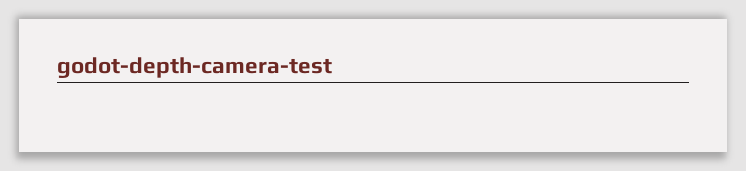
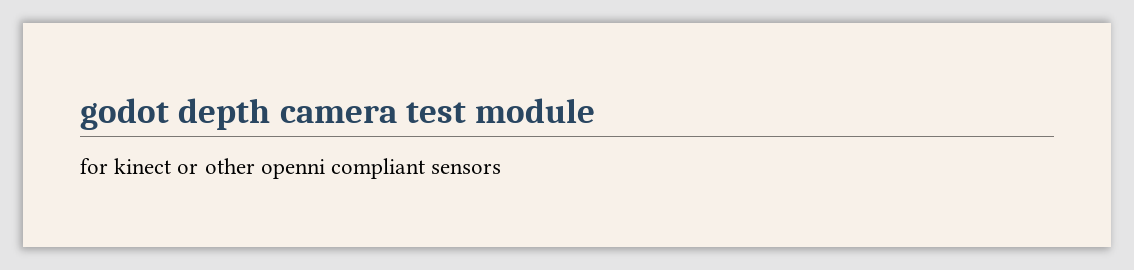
[57,57,332,78] godot-depth-camera-test -> [80,98,596,130] [80,158,502,179] godot depth camera test module // for kinect or other openni compliant sensors

